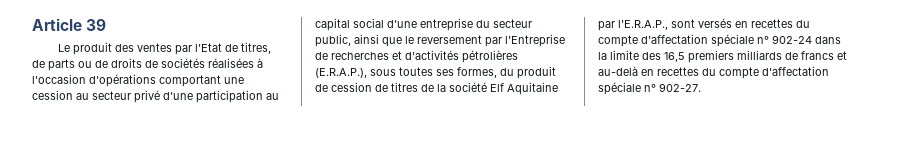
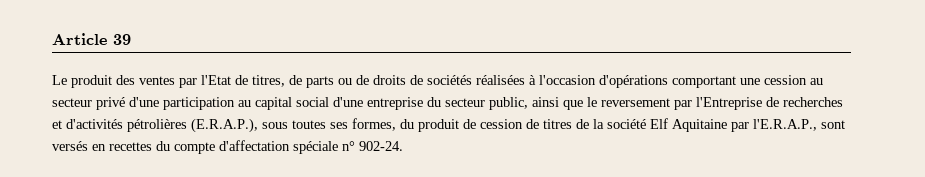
[772,35,841,44] [598,50,847,63] [598,66,829,79] [598,82,701,95] 902-24 dans la limite des 16,5 premiers milliards de francs et au-delà en recettes du compte d'affectation spéciale n° 902-27. -> [359,141,403,151] 902-24.

